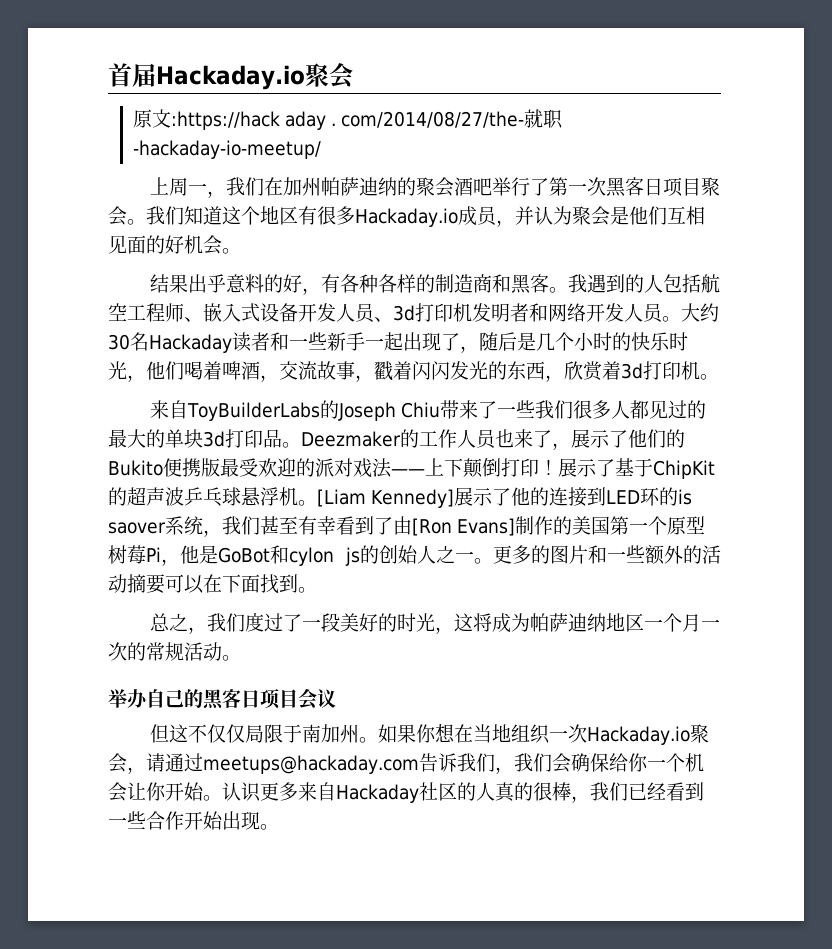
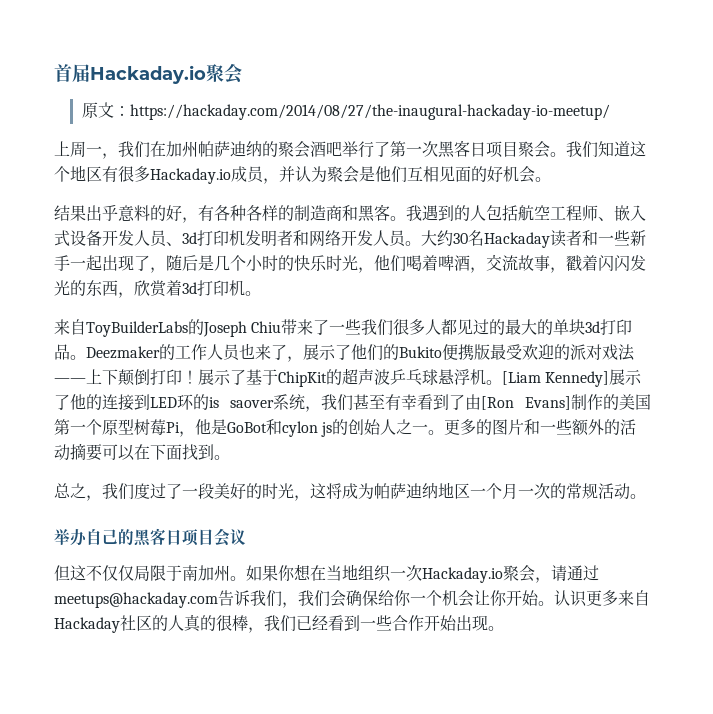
[170,109,564,130] [132,140,321,159] :https://hack aday . com/2014/08/27/the-就职-hackaday-io-meetup/ -> [113,104,610,120] ：https://hackaday.com/2014/08/27/the-inaugural-hackaday-io-meetup/

